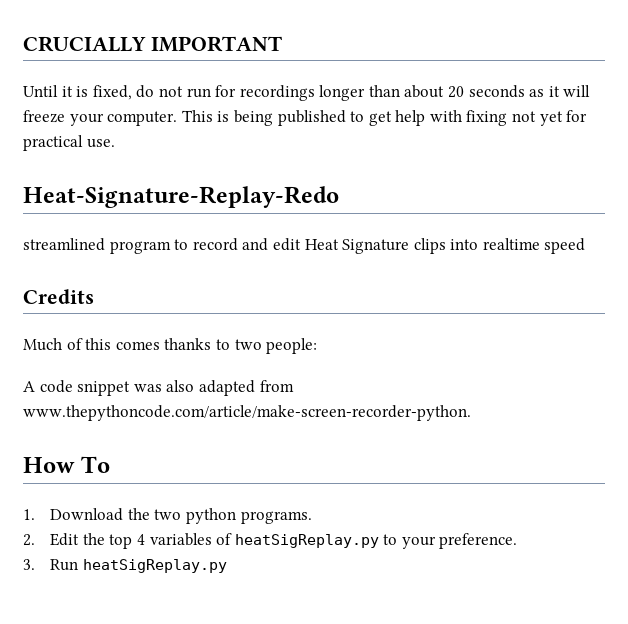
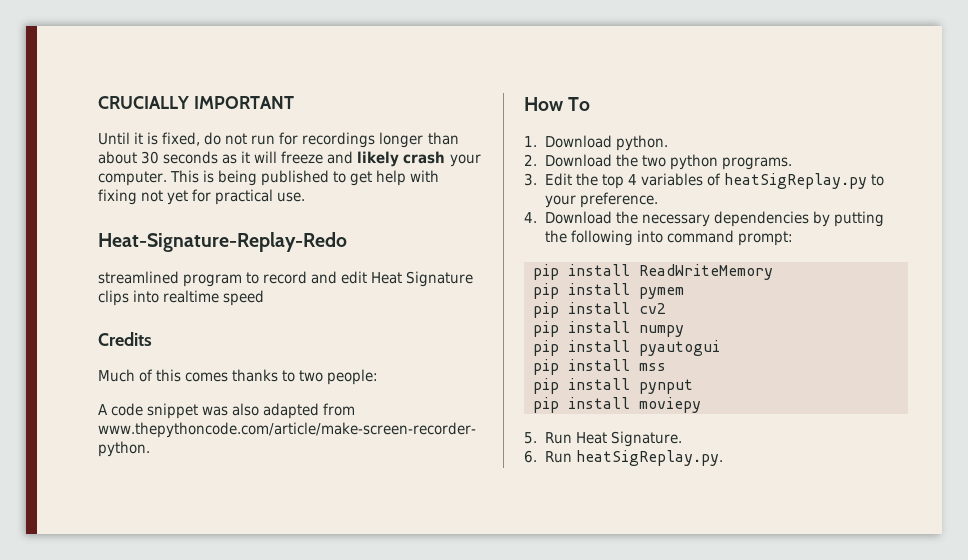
[448,86,465,98] 20 -> [141,151,160,164] 30
(65, 116) none -> [327,151,446,167] and likely crash
(124, 514) none -> [615,135,668,151] [524,154,612,167] python. // 2. Download
[23,534,35,546] 2. -> [524,173,537,186] 3.
[23,559,227,573] 3. Run heatSigReplay.py -> [524,211,884,227] [544,230,793,246] [533,264,773,280] [533,283,684,299] [533,302,666,318] [533,321,684,337] [533,340,720,356] [533,359,666,375] [533,378,693,394] [533,397,701,413] [524,431,682,447] [524,450,723,466] 4. Download the necessary dependencies by putting the following into command prompt: // pip install ReadWriteMemory // pip install pymem // pip install cv2 // pip install numpy // pip install pyautogui // pip install mss // pip install pynput // pip install moviepy // 5. Run Heat Signature. // 6. Run heatSigReplay.py.

